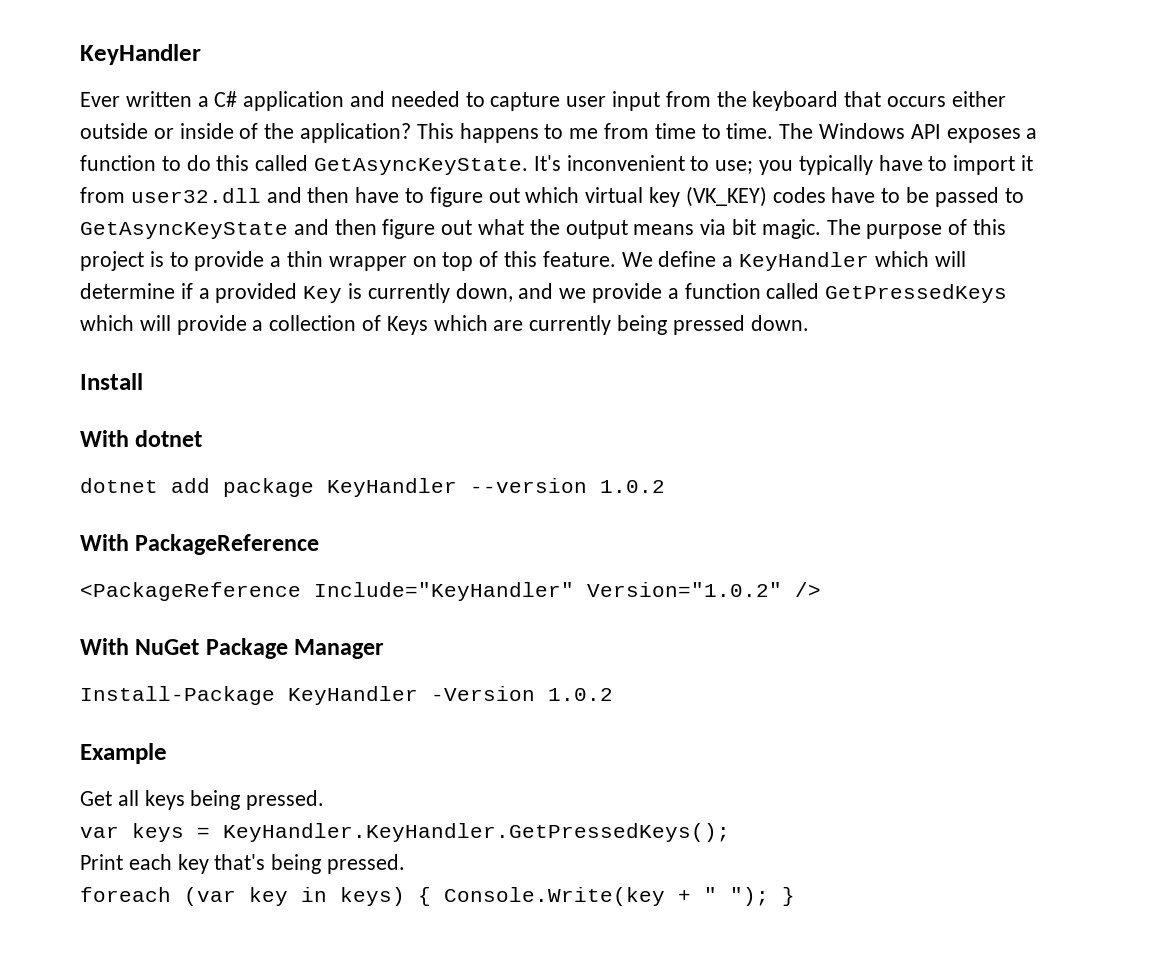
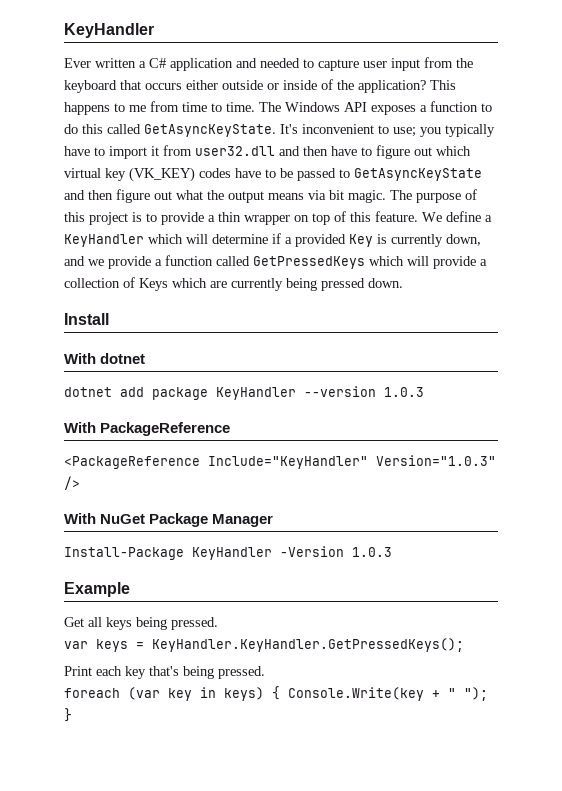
[600,480,665,493] 1.0.2 -> [384,387,424,397] 1.0.3
[587,582,782,597] Version="1.0.2" -> [376,455,496,466] Version="1.0.3"
[548,688,613,701] 1.0.2 -> [352,547,392,557] 1.0.3

